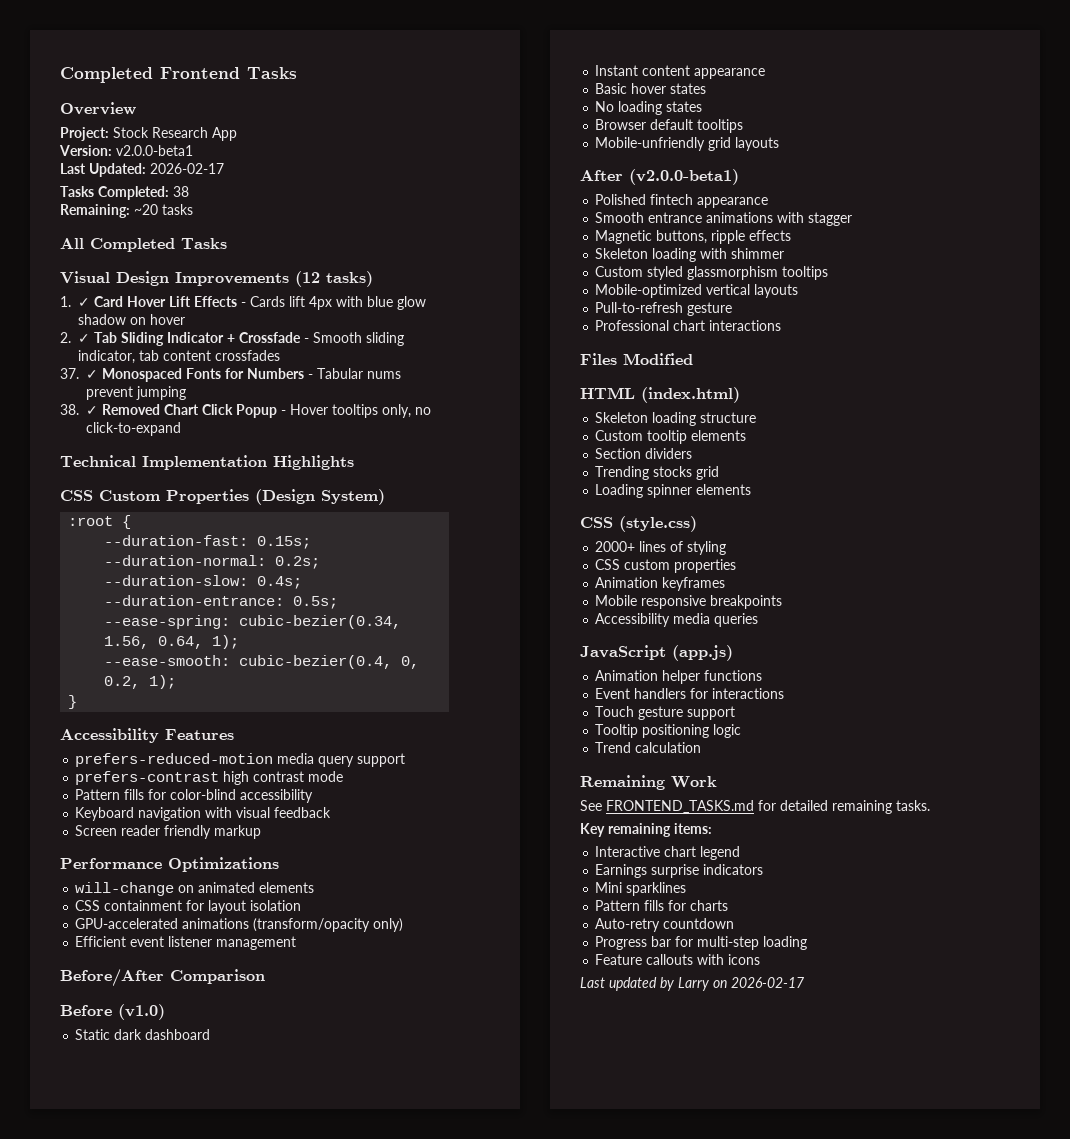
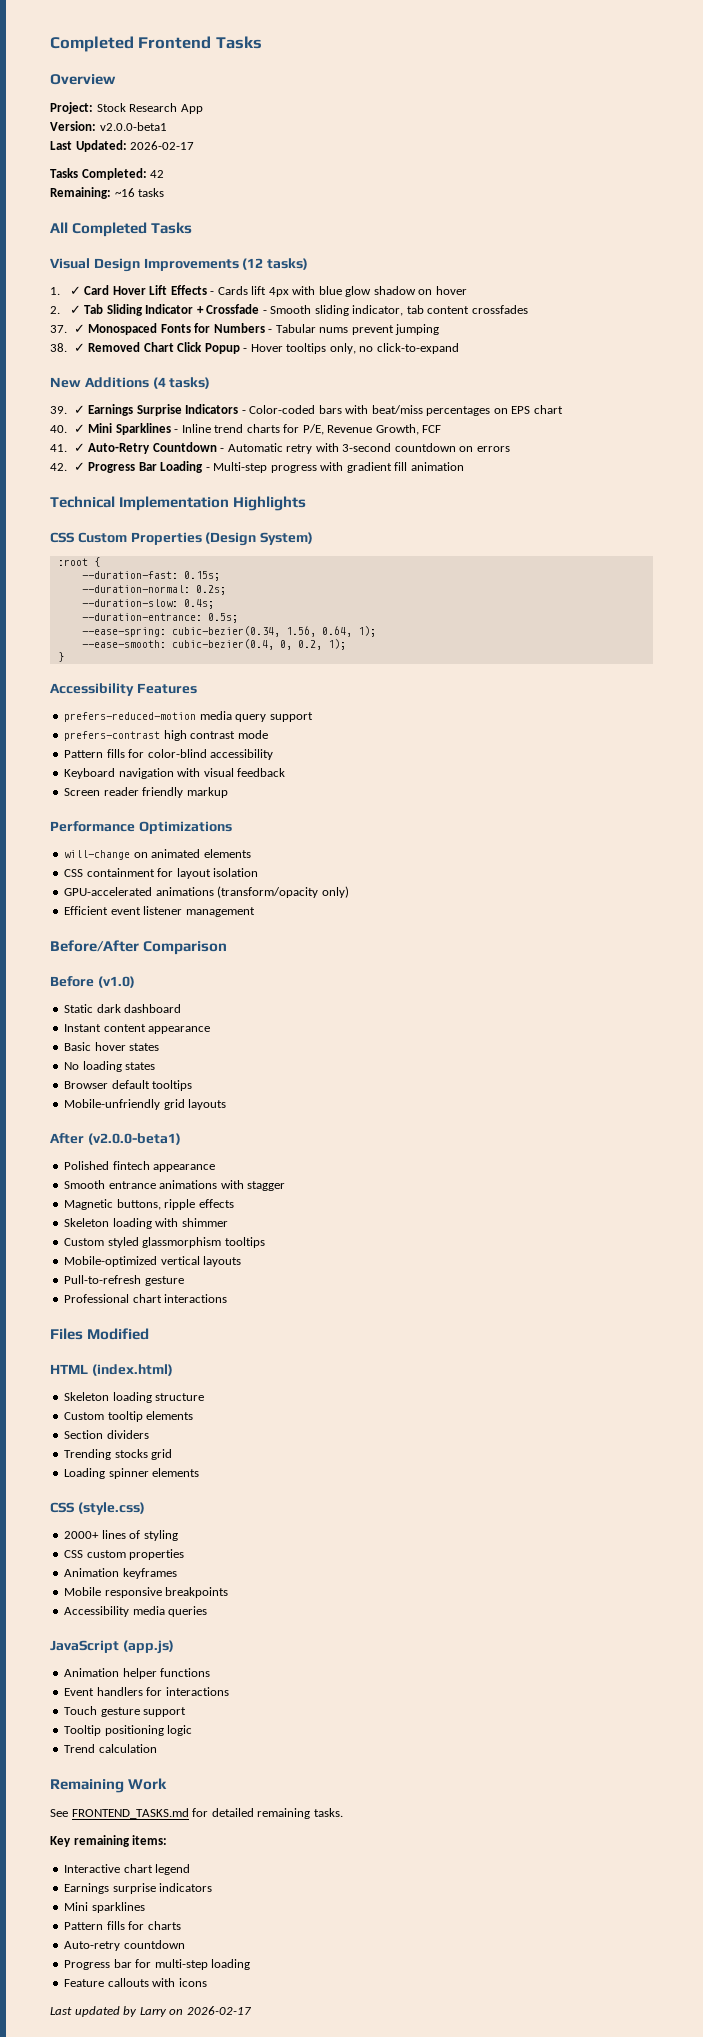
[173,186,189,197] 38 -> [150,170,165,178] 42
[134,204,158,215] ~20 -> [114,188,135,197] ~16
(181, 429) none -> [50,377,211,389] [50,404,563,416] [50,423,442,435] [50,442,510,454] [50,461,464,473] // New Additions (4 tasks) // 39. ✓ Earnings Surprise Indicators - Color-coded bars with beat/miss percentages on EPS chart // 40. ✓ Mini Sparklines - Inline trend charts for P/E, Revenue Growth, FCF // 41. ✓ Auto-Retry Countdown - Automatic retry with 3-second countdown on errors // 42. ✓ Progress Bar Loading - Multi-step progress with gradient fill animation

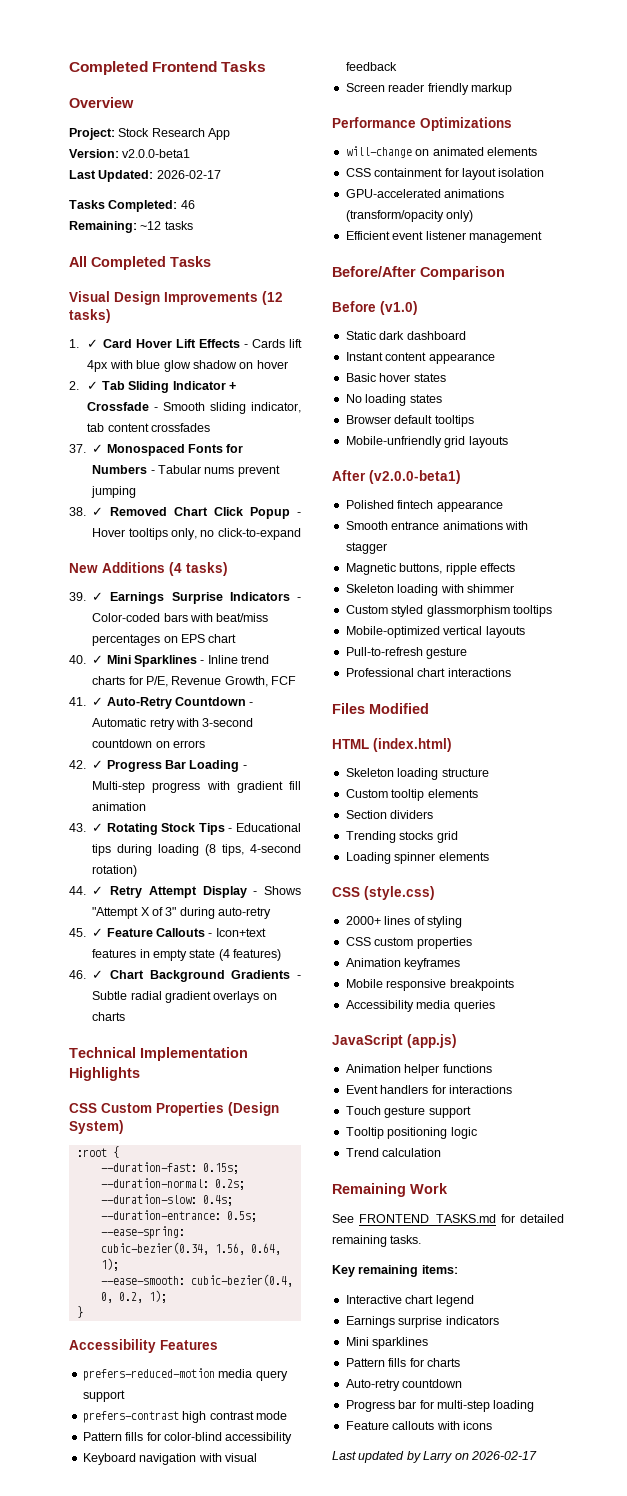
[150,170,165,178] 42 -> [180,200,195,209] 46
[114,188,135,197] ~16 -> [140,221,162,230] ~12
(464, 466) none -> [69,823,301,835] [92,844,301,856] [92,865,138,877] [69,886,301,898] [92,907,272,919] [69,928,266,937] [92,949,282,961] [69,970,301,982] [92,991,277,1003] [92,1012,126,1021] // 43. ✓ Rotating Stock Tips - Educational tips during loading (8 tips, 4-second rotation) // 44. ✓ Retry Attempt Display - Shows "Attempt X of 3" during auto-retry // 45. ✓ Feature Callouts - Icon+text features in empty state (4 features) // 46. ✓ Chart Background Gradients - Subtle radial gradient overlays on charts

